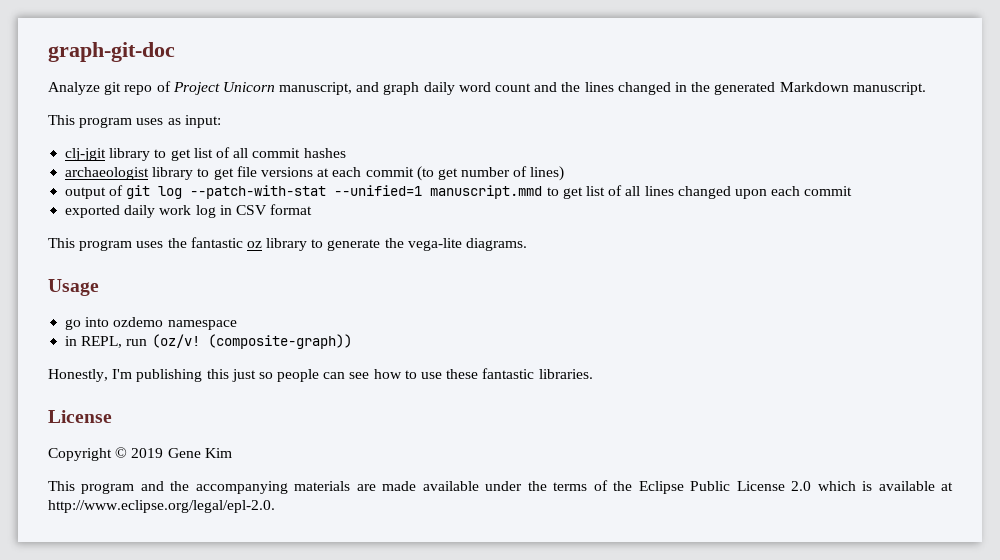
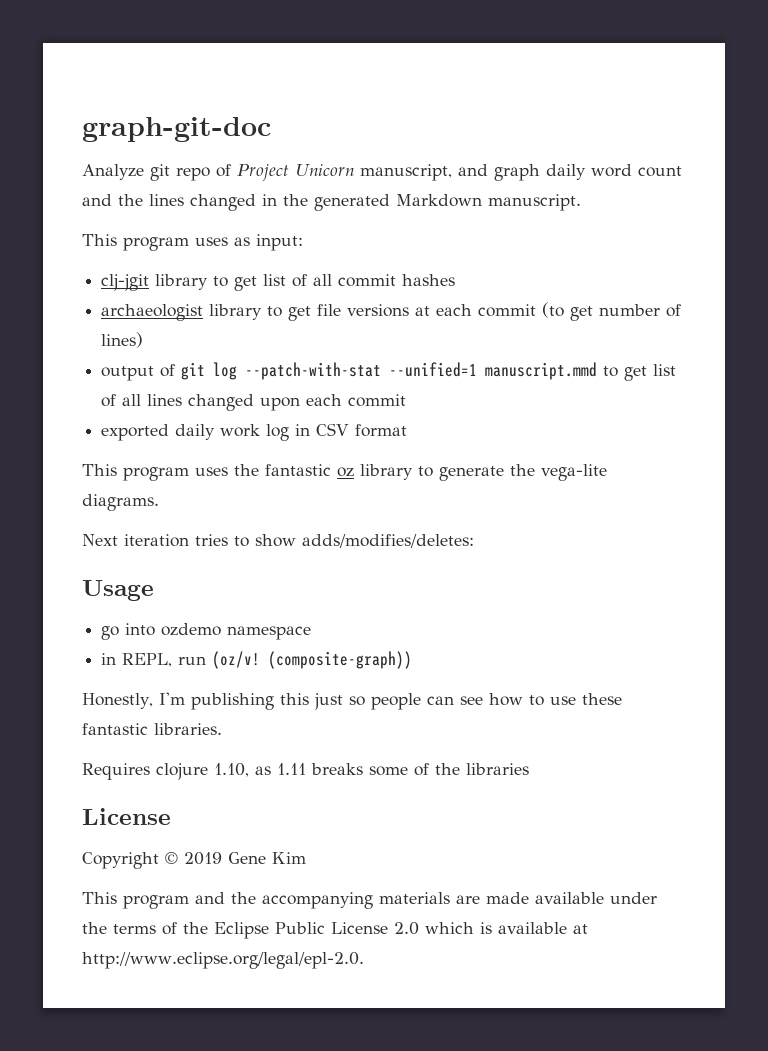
(528, 244) none -> [82,534,474,548] // Next iteration tries to show adds/modifies/deletes:
(593, 374) none -> [82,763,529,780] // Requires clojure 1.10, as 1.11 breaks some of the libraries

